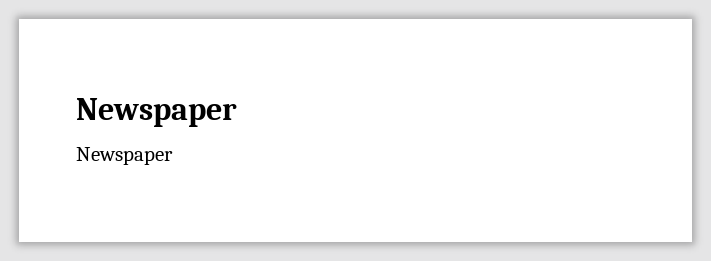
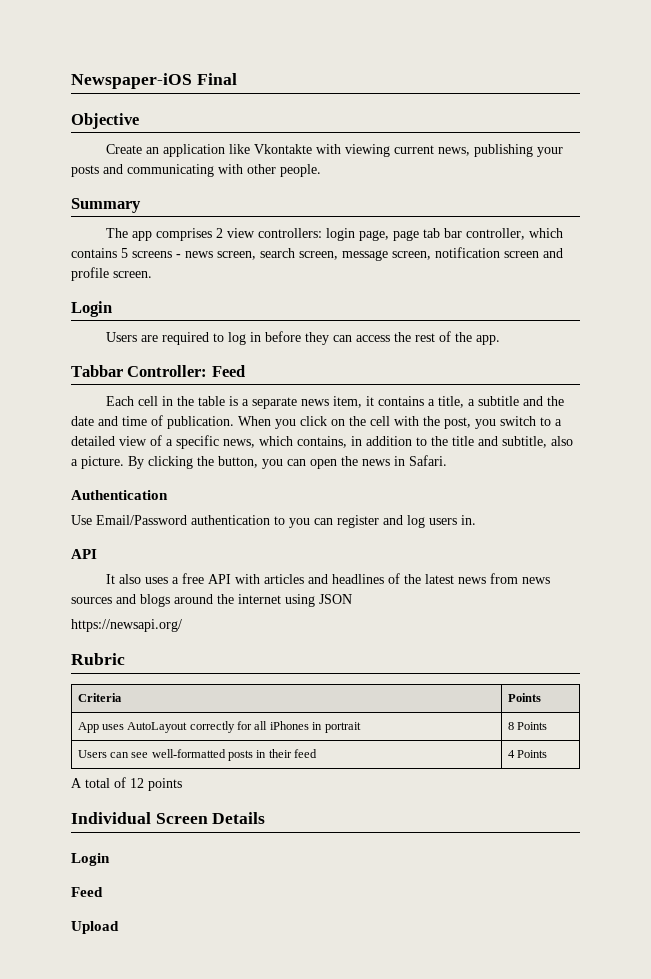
[76,98,237,127] [76,147,173,165] Newspaper // Newspaper -> [71,73,237,89] [71,113,139,129] [105,144,563,157] [71,164,321,177] [71,198,141,213] [105,228,563,241] [71,247,563,261] [71,267,152,281] [71,301,112,317] [105,331,500,345] [71,365,245,377] [105,396,564,409] [71,415,562,429] [71,435,573,449] [71,455,447,469] [71,490,168,500] [71,515,476,528] [71,549,97,559] [105,573,550,584] [71,594,352,607] [71,619,182,632] [71,653,125,665] [77,693,122,702] [507,693,541,702] [77,721,361,733] [507,722,547,730] [77,749,318,761] [507,750,547,758] [71,777,182,791] [71,812,266,824] [71,853,110,866] [71,887,103,897] [71,921,119,934] Newspaper-iOS Final // Objective // Create an application like Vkontakte with viewing current news, publishing your posts and communicating with other people. // Summary // The app comprises 2 view controllers: login page, page tab bar controller, which contains 5 screens - news screen, search screen, message screen, notification screen and profile screen. // Login // Users are required to log in before they can access the rest of the app. // Tabbar Controller: Feed // Each cell in the table is a separate news item, it contains a title, a subtitle and the date and time of publication. When you click on the cell with the post, you switch to a detailed view of a specific news, which contains, in addition to the title and subtitle, also a picture. By clicking the button, you can open the news in Safari. // Authentication // Use Email/Password authentication to you can register and log users in. // API // It also uses a free API with articles and headlines of the latest news from news sources and blogs around the internet using JSON // https://newsapi.org/ // Rubric // Criteria | Points // App uses AutoLayout correctly for all iPhones in portrait | 8 Points // Users can see well-formatted posts in their feed | 4 Points // A total of 12 points // Individual Screen Details // Login // Feed // Upload

